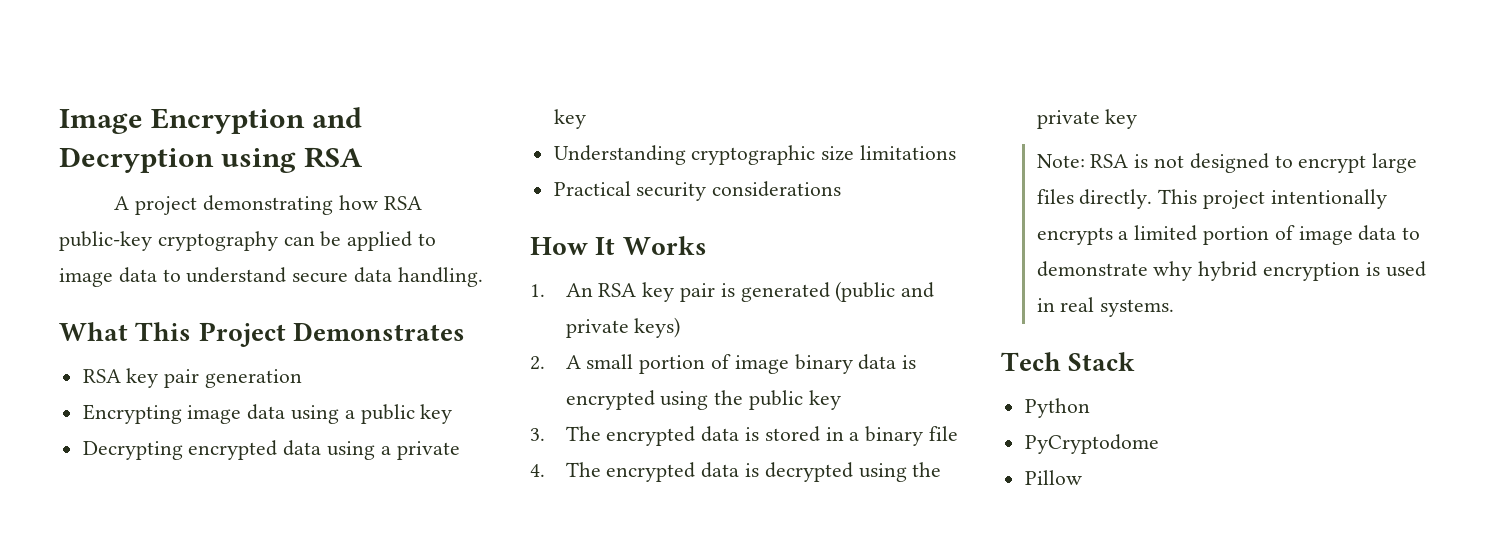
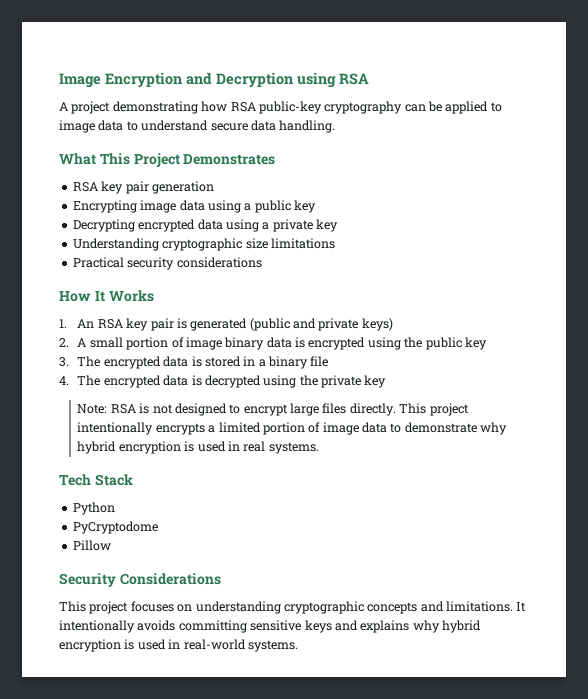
(1082, 477) none -> [59,573,221,587] [59,601,527,614] [59,620,481,633] [59,639,298,652] // Security Considerations // This project focuses on understanding cryptographic concepts and limitations. It intentionally avoids committing sensitive keys and explains why hybrid encryption is used in real-world systems.

